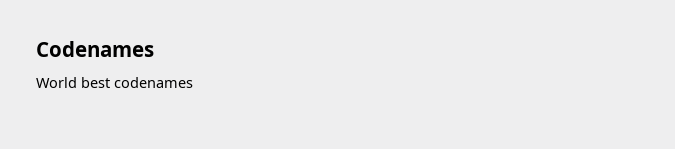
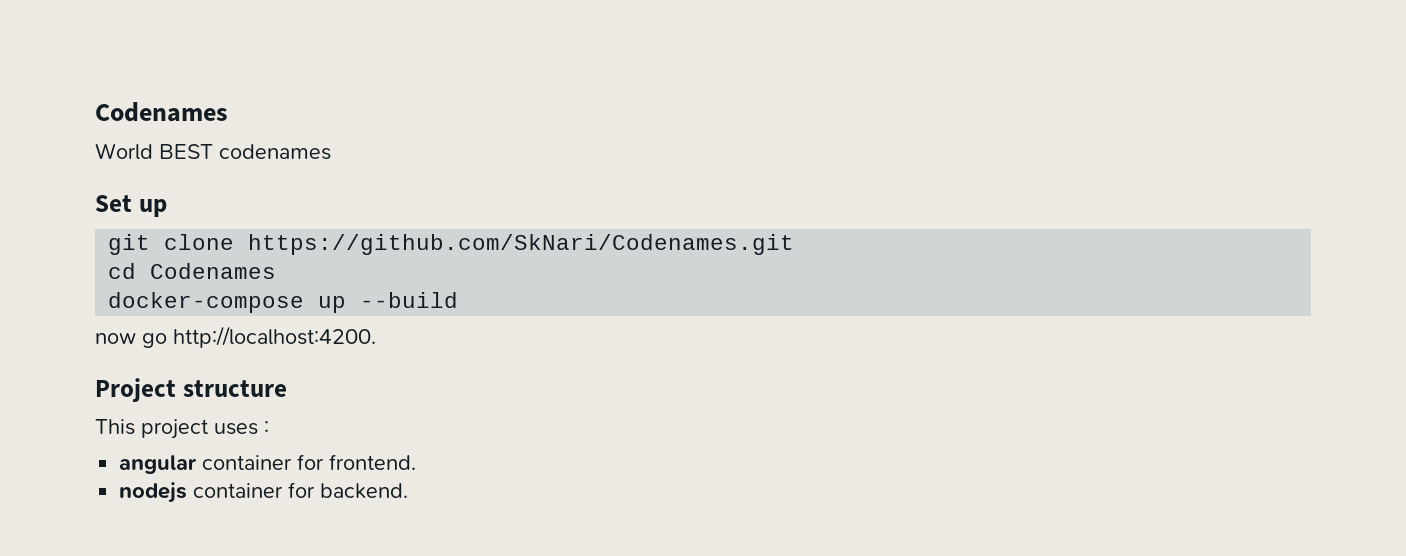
[81,77,110,88] best -> [159,144,213,159] BEST
(193, 82) none -> [95,195,167,217] [108,234,795,255] [108,263,277,279] [108,292,459,313] [95,326,376,348] [95,378,287,402] [95,419,269,439] [119,454,417,474] [119,482,409,503] // Set up // git clone https://github.com/SkNari/Codenames.git // cd Codenames // docker-compose up --build // now go http://localhost:4200. // Project structure // This project uses : // angular container for frontend. // nodejs container for backend.

